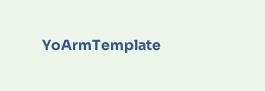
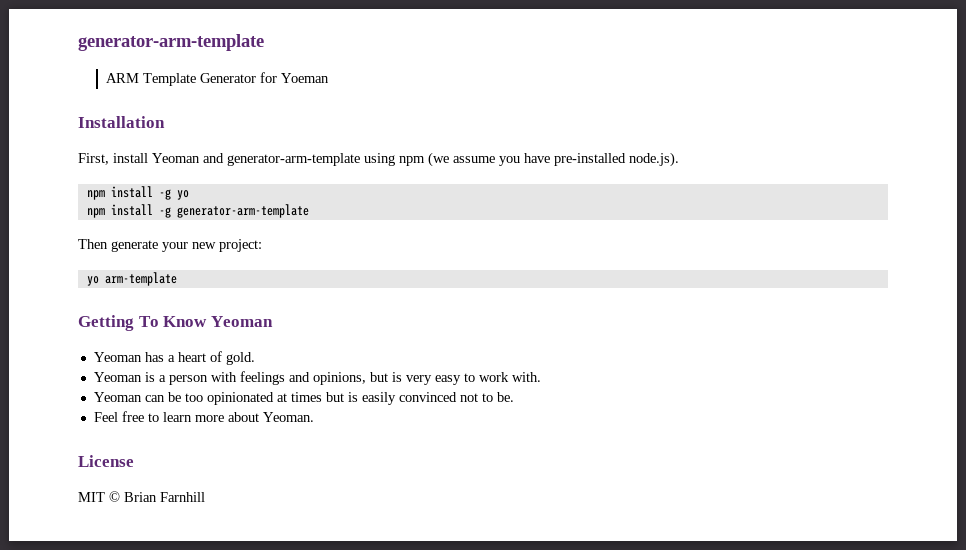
[42,39,161,53] YoArmTemplate -> [78,34,264,51] [105,72,329,86] [78,116,165,128] [78,152,679,167] [86,186,189,200] [86,204,309,218] [78,239,262,252] [86,272,177,286] [78,315,273,331] [93,351,255,365] [93,371,541,385] [93,392,514,405] [93,411,314,422] [78,455,134,467] [78,491,205,502] generator-arm-template // ARM Template Generator for Yoeman // Installation // First, install Yeoman and generator-arm-template using npm (we assume you have pre-installed node.js). // npm install -g yo // npm install -g generator-arm-template // Then generate your new project: // yo arm-template // Getting To Know Yeoman // Yeoman has a heart of gold. // Yeoman is a person with feelings and opinions, but is very easy to work with. // Yeoman can be too opinionated at times but is easily convinced not to be. // Feel free to learn more about Yeoman. // License // MIT © Brian Farnhill

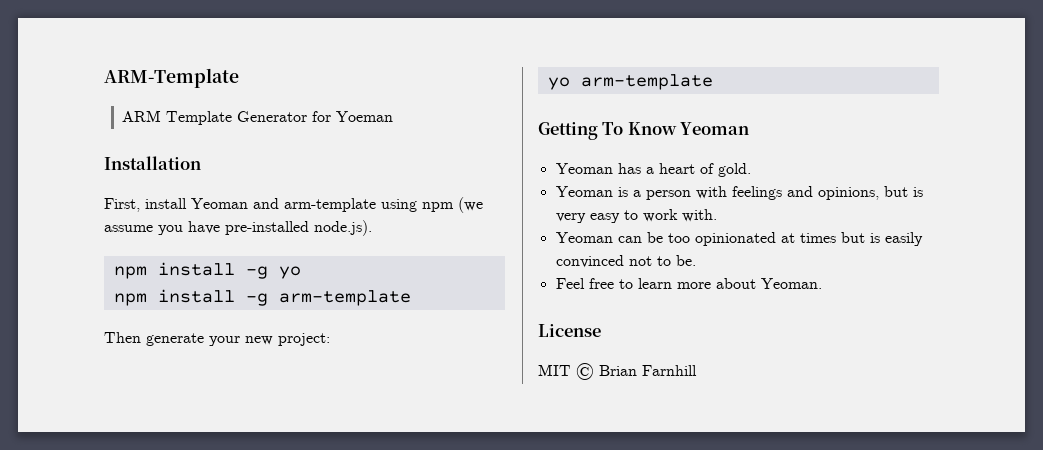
[78,34,264,51] generator-arm-template -> [104,68,239,88] ARM-Template
[227,153,360,166] generator-arm-template -> [284,198,376,212] arm-template
[176,204,309,218] generator-arm-template -> [278,290,411,306] arm-template

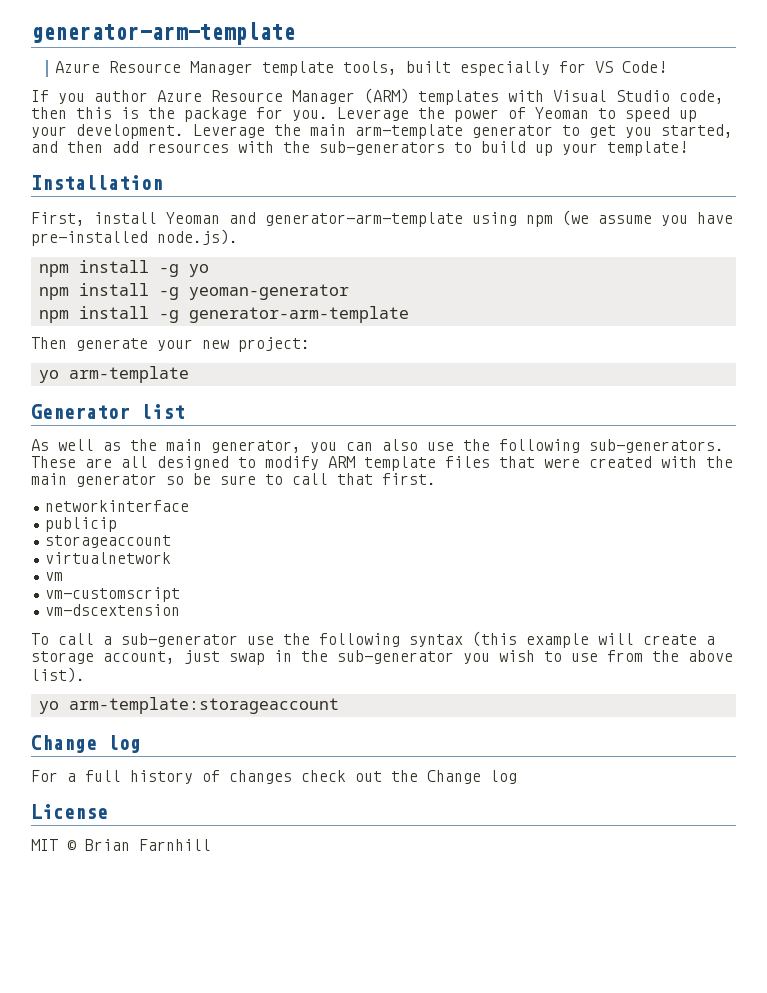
[104,68,239,88] [122,110,394,125] ARM-Template // ARM Template Generator for Yoeman -> [31,22,295,45] [54,61,667,76] [31,88,724,105] [31,107,697,122] [31,124,733,139] [31,141,688,156] generator-arm-template // Azure Resource Manager template tools, built especially for VS Code! // If you author Azure Resource Manager (ARM) templates with Visual Studio code, then this is the package for you. Leverage the power of Yeoman to speed up your development. Leverage the main arm-template generator to get you started, and then add resources with the sub-generators to build up your template!
[284,198,376,212] arm-template -> [265,212,463,227] generator-arm-template
[278,290,411,306] arm-template -> [188,284,349,300] [38,306,409,323] yeoman-generator // npm install -g generator-arm-template
[538,122,750,140] [555,163,751,177] [555,186,923,200] [555,209,717,223] [555,232,923,246] [555,255,696,268] [555,278,822,289] Getting To Know Yeoman // Yeoman has a heart of gold. // Yeoman is a person with feelings and opinions, but is very easy to work with. // Yeoman can be too opinionated at times but is easily convinced not to be. // Feel free to learn more about Yeoman. -> [31,404,185,419] [31,439,724,453] [31,456,733,471] [31,473,436,487] [45,500,190,512] [45,517,118,532] [45,535,172,548] [45,552,172,564] [45,572,64,581] [45,587,181,602] [45,604,181,616] [31,631,715,648] [31,650,733,665] [31,667,85,683] [38,697,339,714] [31,735,141,753] [31,770,517,784] Generator list // As well as the main generator, you can also use the following sub-generators. These are all designed to modify ARM template files that were created with the main generator so be sure to call that first. // networkinterface // publicip // storageaccount // virtualnetwork // vm // vm-customscript // vm-dscextension // To call a sub-generator use the following syntax (this example will create a storage account, just swap in the sub-generator you wish to use from the above list). // yo arm-template:storageaccount // Change log // For a full history of changes check out the Change log

